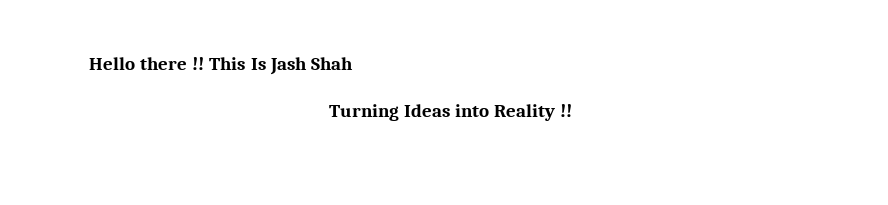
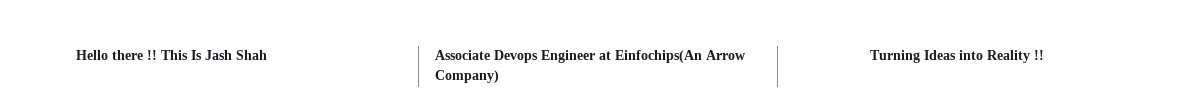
(353, 63) none -> [435,50,746,63] [435,70,499,83] // Associate Devops Engineer at Einfochips(An Arrow Company)

